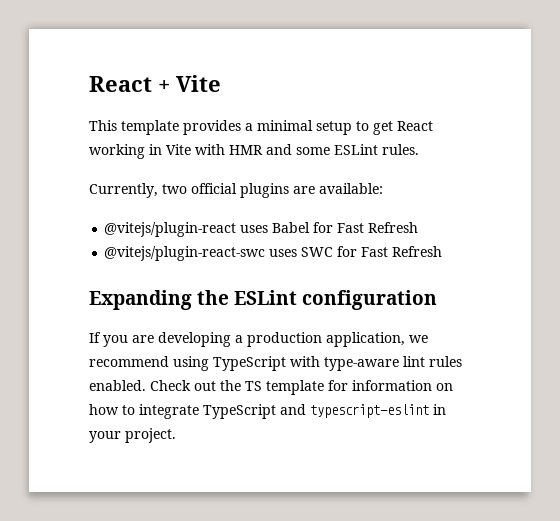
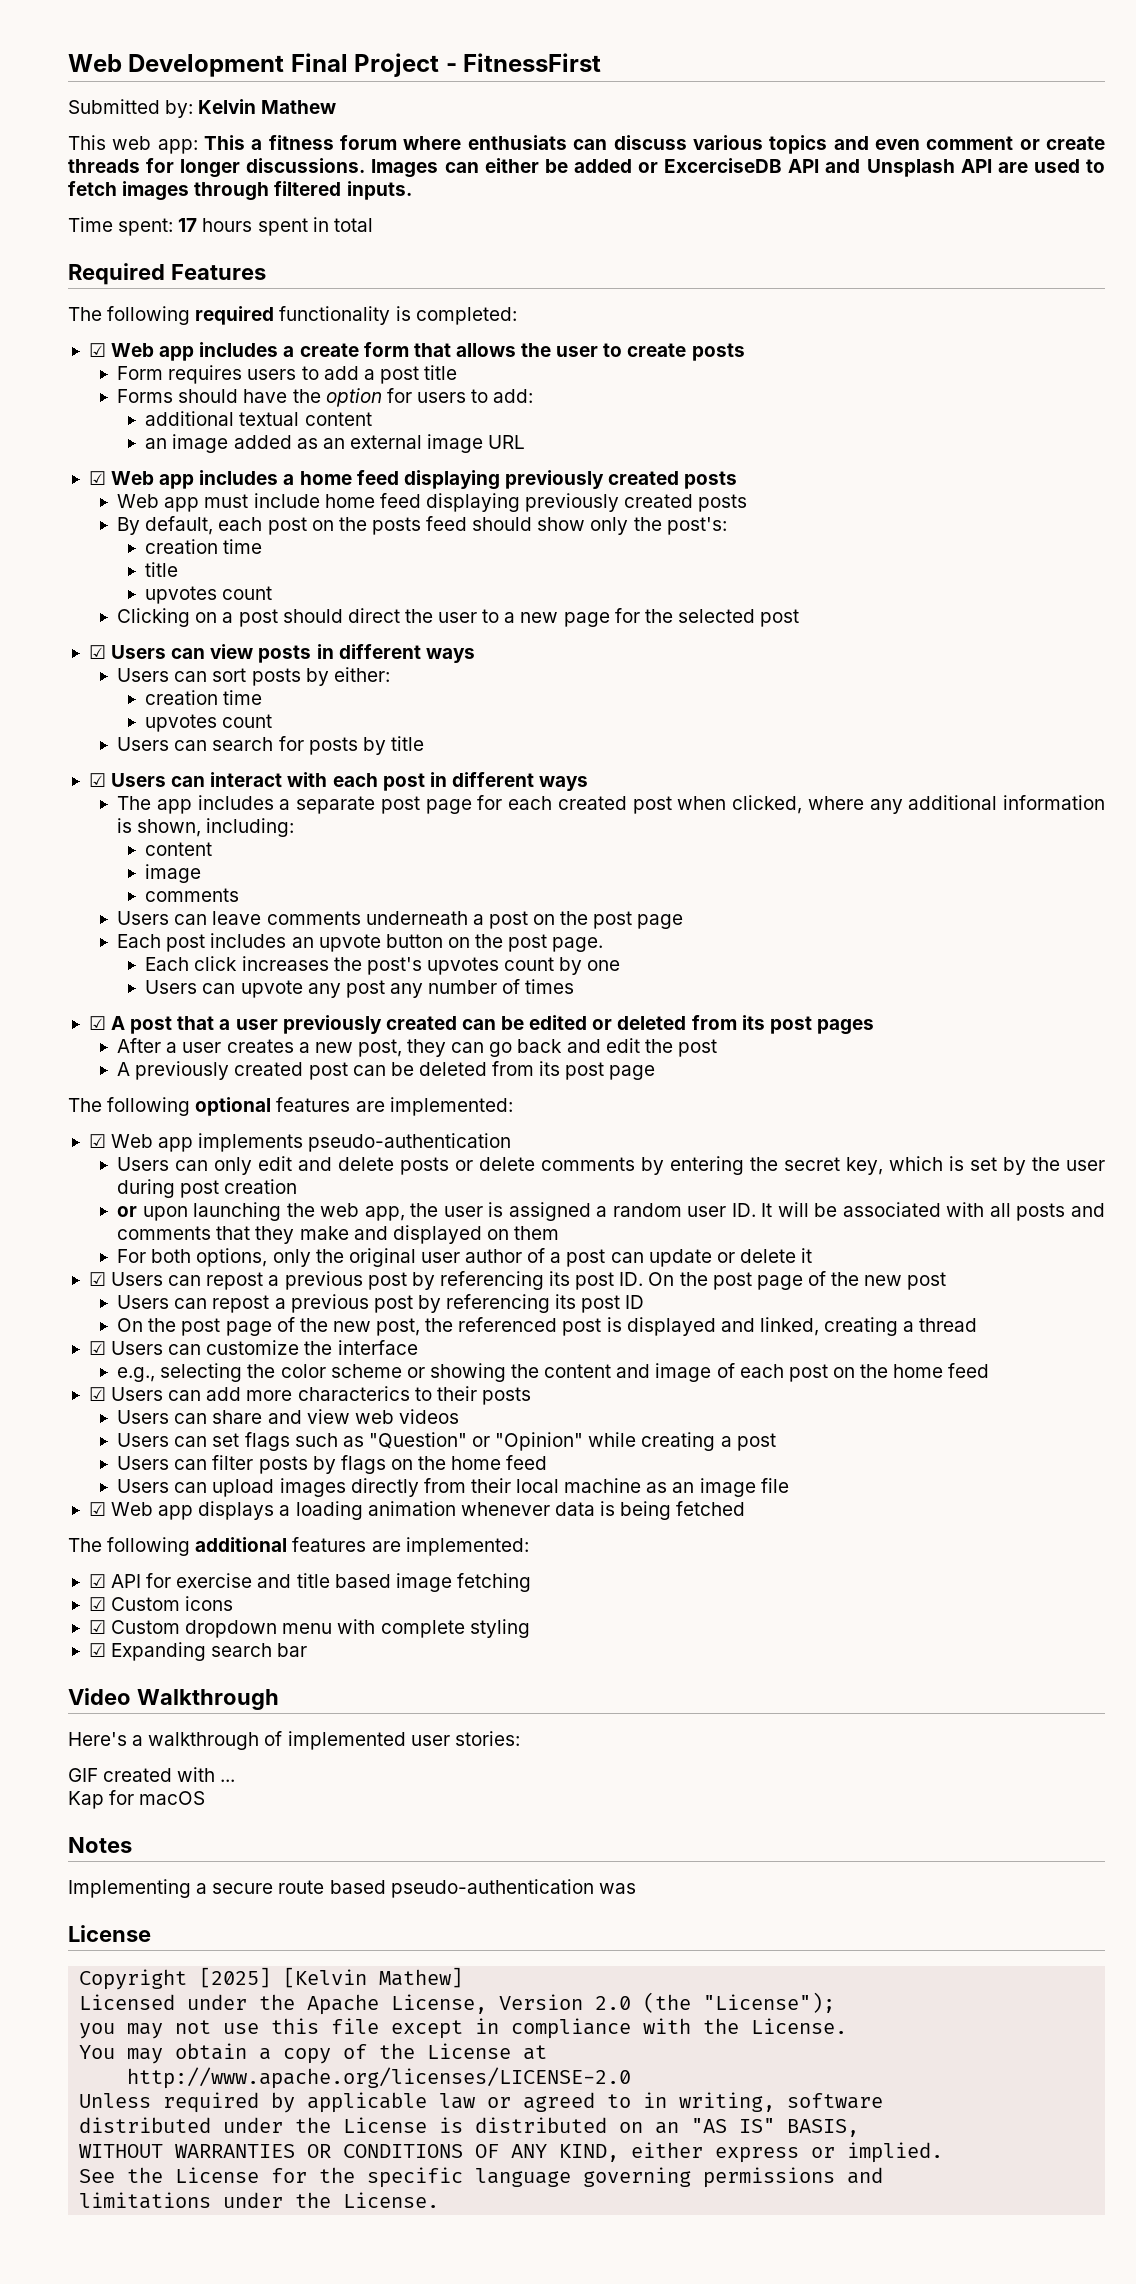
[89,75,221,92] [89,120,433,135] [89,144,419,159] [89,183,383,198] [104,222,419,237] [104,246,443,261] [89,290,438,310] [89,332,428,347] [89,356,462,371] [89,380,453,395] [89,404,446,419] [89,428,176,443] React + Vite // This template provides a minimal setup to get React working in Vite with HMR and some ESLint rules. // Currently, two official plugins are available: // @vitejs/plugin-react uses Babel for Fast Refresh // @vitejs/plugin-react-swc uses SWC for Fast Refresh // Expanding the ESLint configuration // If you are developing a production application, we recommend using TypeScript with type-aware lint rules enabled. Check out the TS template for information on how to integrate TypeScript and typescript-eslint in your project. -> [68,53,602,77] [68,99,337,118] [68,135,1106,154] [68,158,1105,178] [68,181,412,201] [68,217,373,236] [68,263,266,285] [68,306,517,325] [88,342,745,361] [117,365,458,384] [117,388,534,407] [145,411,372,426] [145,434,526,453] [88,470,738,490] [117,493,748,512] [117,516,727,535] [145,539,263,554] [145,562,179,577] [145,586,273,604] [117,608,800,627] [88,644,475,663] [117,667,390,686] [145,690,263,705] [145,714,273,732] [117,736,424,755] [88,772,589,791] [117,795,1105,814] [117,818,295,837] [145,842,213,856] [145,864,202,883] [145,888,240,902] [117,911,684,929] [117,933,604,952] [145,956,621,975] [145,979,575,998] [88,1015,874,1035] [117,1038,717,1057] [117,1061,656,1080] [68,1097,513,1116] [88,1133,512,1152] [117,1156,1106,1175] [117,1179,298,1198] [117,1202,1106,1221] [117,1225,560,1244] [117,1248,813,1267] [88,1271,947,1290] [117,1294,645,1313] [117,1317,978,1336] [88,1340,418,1355] [117,1363,990,1382] [88,1386,531,1405] [117,1409,459,1424] [117,1432,776,1451] [117,1455,548,1474] [117,1478,789,1497] [88,1501,746,1520] [68,1537,529,1556] [88,1573,531,1592] [88,1596,234,1611] [88,1619,530,1638] [88,1642,308,1661] [68,1688,279,1710] [68,1731,520,1750] [68,1767,236,1782] [68,1790,206,1809] [68,1837,132,1853] [68,1879,636,1898] [68,1925,151,1942] [79,1967,464,1990] [79,1992,836,2015] [79,2018,848,2039] [79,2043,548,2064] [127,2067,632,2089] [79,2092,884,2113] [79,2117,860,2137] [79,2142,944,2163] [79,2167,884,2188] [79,2192,440,2209] Web Development Final Project - FitnessFirst // Submitted by: Kelvin Mathew // This web app: This a fitness forum where enthusiats can discuss various topics and even comment or create threads for longer discussions. Images can either be added or ExcerciseDB API and Unsplash API are used to fetch images through filtered inputs. // Time spent: 17 hours spent in total // Required Features // The following required functionality is completed: // ☑ Web app includes a create form that allows the user to create posts // Form requires users to add a post title // Forms should have the option for users to add: // additional textual content // an image added as an external image URL // ☑ Web app includes a home feed displaying previously created posts // Web app must include home feed displaying previously created posts // By default, each post on the posts feed should show only the post's: // creation time // title // upvotes count // Clicking on a post should direct the user to a new page for the selected post // ☑ Users can view posts in different ways // Users can sort posts by either: // creation time // upvotes count // Users can search for posts by title // ☑ Users can interact with each post in different ways // The app includes a separate post page for each created post when clicked, where any additional information is shown, including: // content // image // comments // Users can leave comments underneath a post on the post page // Each post includes an upvote button on the post page. // Each click increases the post's upvotes count by one // Users can upvote any post any number of times // ☑ A post that a user previously created can be edited or deleted from its post pages // After a user creates a new post, they can go back and edit the post // A previously created post can be deleted from its post page // The following optional features are implemented: // ☑ Web app implements pseudo-authentication // Users can only edit and delete posts or delete comments by entering the secret key, which is set by the user during post creation // or upon launching the web app, the user is assigned a random user ID. It will be associated with all posts and comments that they make and displayed on them // For both options, only the original user author of a post can update or delete it // ☑ Users can repost a previous post by referencing its post ID. On the post page of the new post // Users can repost a previous post by referencing its post ID // On the post page of the new post, the referenced post is displayed and linked, creating a thread // ☑ Users can customize the interface // e.g., selecting the color scheme or showing the content and image of each post on the home feed // ☑ Users can add more characterics to their posts // Users can share and view web videos // Users can set flags such as "Question" or "Opinion" while creating a post // Users can filter posts by flags on the home feed // Users can upload images directly from their local machine as an image file // ☑ Web app displays a loading animation whenever data is being fetched // The following additional features are implemented: // ☑ API for exercise and title based image fetching // ☑ Custom icons // ☑ Custom dropdown menu with complete styling // ☑ Expanding search bar // Video Walkthrough // Here's a walkthrough of implemented user stories: // GIF created with ... // Kap for macOS // Notes // Implementing a secure route based pseudo-authentication was // License // Copyright [2025] [Kelvin Mathew] // Licensed under the Apache License, Version 2.0 (the "License"); // you may not use this file except in compliance with the License. // You may obtain a copy of the License at // http://www.apache.org/licenses/LICENSE-2.0 // Unless required by applicable law or agreed to in writing, software // distributed under the License is distributed on an "AS IS" BASIS, // WITHOUT WARRANTIES OR CONDITIONS OF ANY KIND, either express or implied. // See the License for the specific language governing permissions and // limitations under the License.

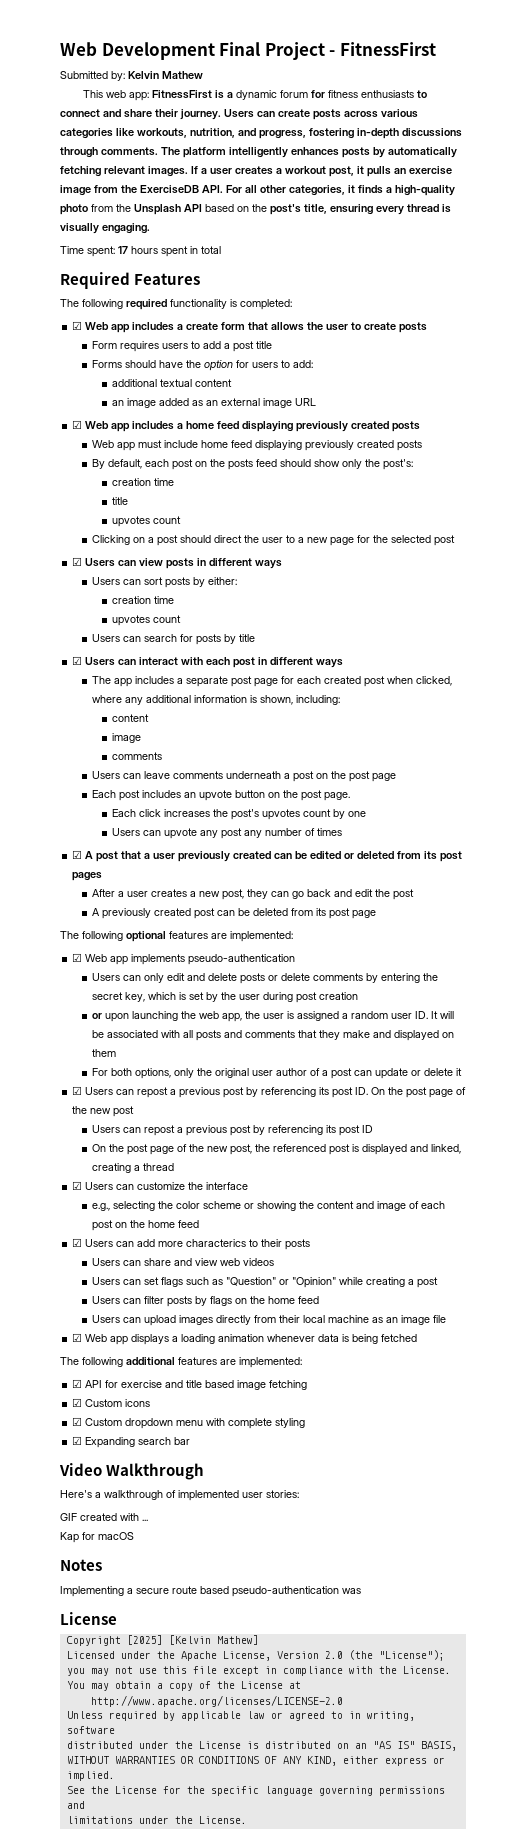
[204,135,1106,154] [68,158,1105,178] [68,181,412,201] This a fitness forum where enthusiats can discuss various topics and even comment or create threads for longer discussions. Images can either be added or ExcerciseDB API and Unsplash API are used to fetch images through filtered inputs. -> [151,90,427,100] [60,109,418,120] [60,128,462,139] [60,147,457,158] [60,166,452,177] [60,185,455,196] [60,204,451,215] [60,223,150,234] FitnessFirst is a dynamic forum for fitness enthusiasts to connect and share their journey. Users can create posts across various categories like workouts, nutrition, and progress, fostering in-depth discussions through comments. The platform intelligently enhances posts by automatically fetching relevant images. If a user creates a workout post, it pulls an exercise image from the ExerciseDB API. For all other categories, it finds a high-quality photo from the Unsplash API based on the post's title, ensuring every thread is visually engaging.

